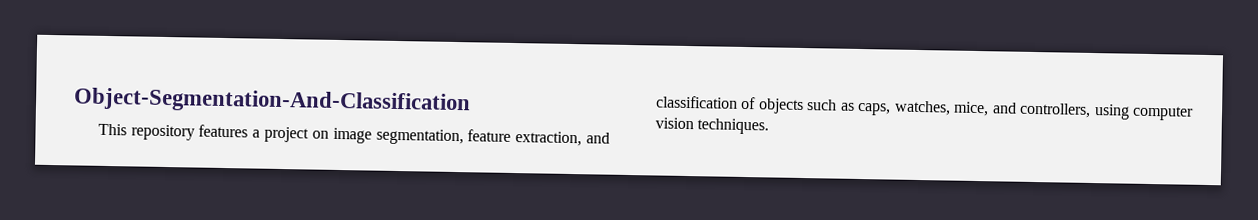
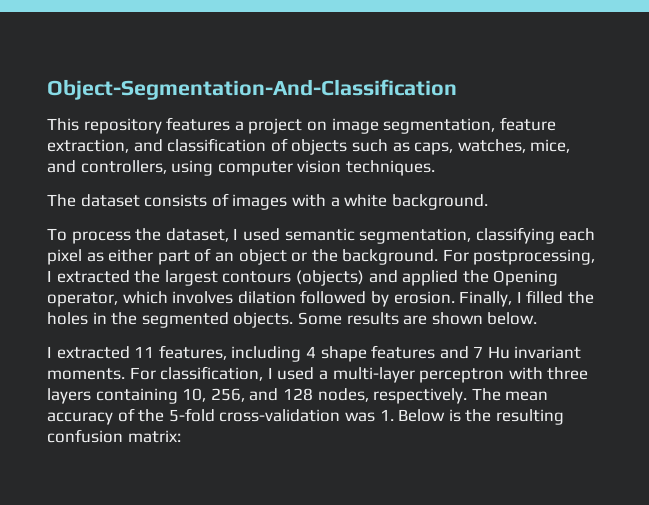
(770, 126) none -> [47,193,488,210] [47,227,596,244] [47,248,596,265] [47,270,559,286] [47,290,594,307] [47,312,538,328] [47,345,582,362] [47,366,589,383] [47,388,549,404] [47,408,564,425] [47,429,181,443] // The dataset consists of images with a white background. // To process the dataset, I used semantic segmentation, classifying each pixel as either part of an object or the background. For postprocessing, I extracted the largest contours (objects) and applied the Opening operator, which involves dilation followed by erosion. Finally, I filled the holes in the segmented objects. Some results are shown below. // I extracted 11 features, including 4 shape features and 7 Hu invariant moments. For classification, I used a multi-layer perceptron with three layers containing 10, 256, and 128 nodes, respectively. The mean accuracy of the 5-fold cross-validation was 1. Below is the resulting confusion matrix:

